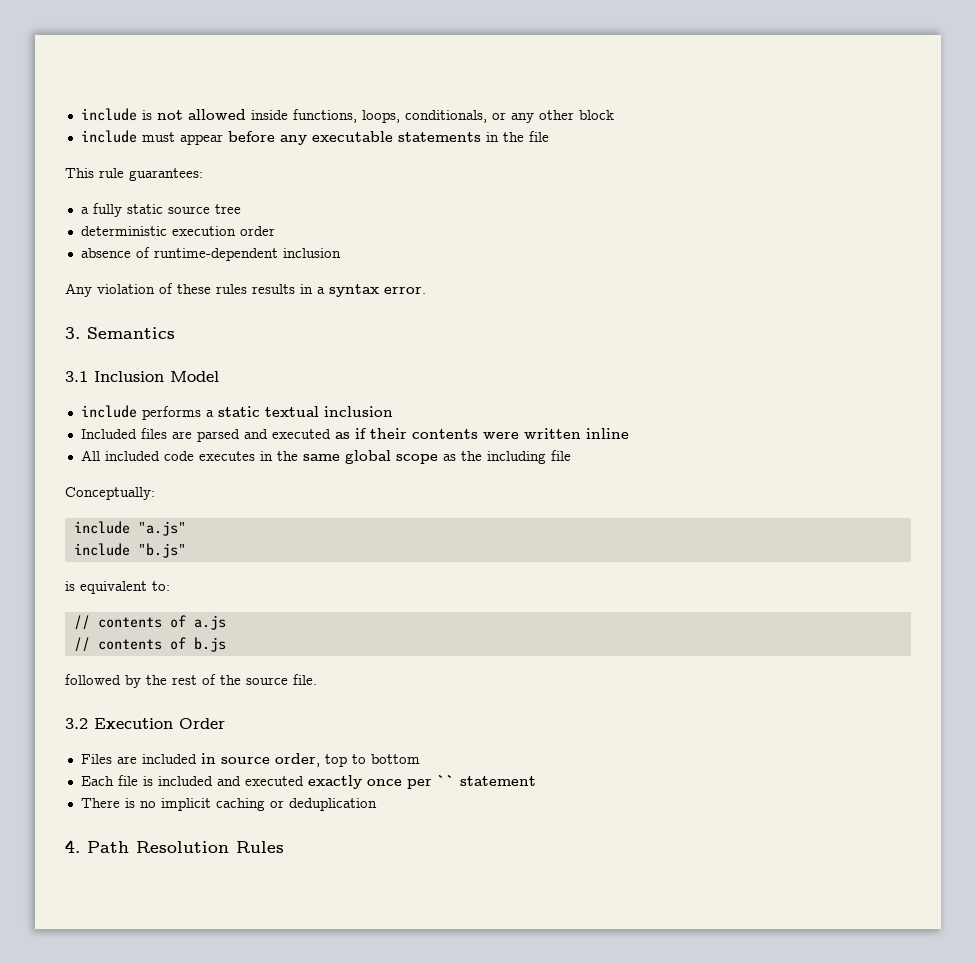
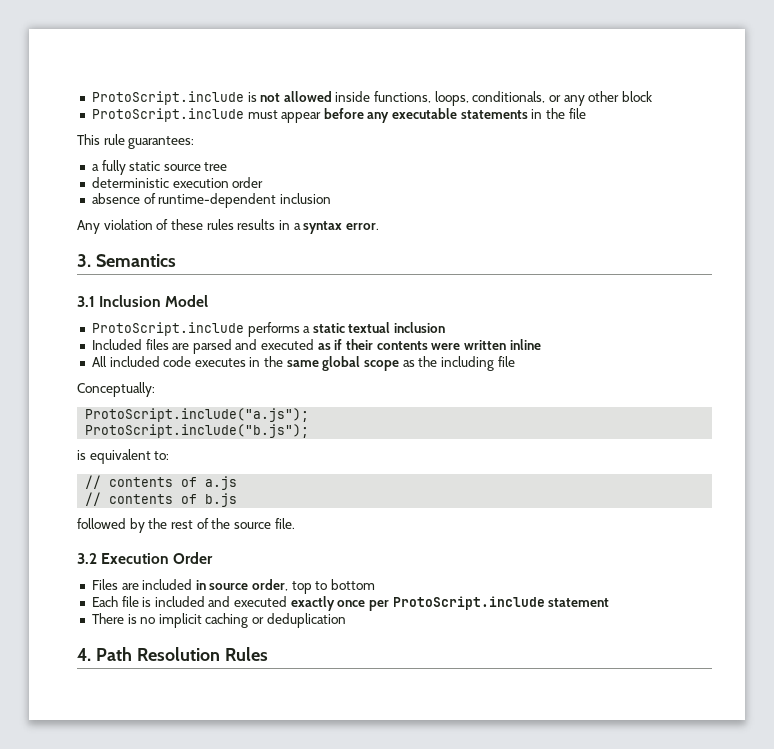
[80,108,137,121] include -> [91,91,244,105] ProtoScript.include
[80,130,137,143] include -> [91,108,244,122] ProtoScript.include
[80,405,137,418] include -> [91,322,244,336] ProtoScript.include
[73,521,186,536] [73,543,186,558] include "a.js" // include "b.js" -> [85,408,310,422] [85,424,310,438] ProtoScript.include("a.js"); // ProtoScript.include("b.js");
[436,775,455,786] `` -> [392,596,545,610] ProtoScript.include

